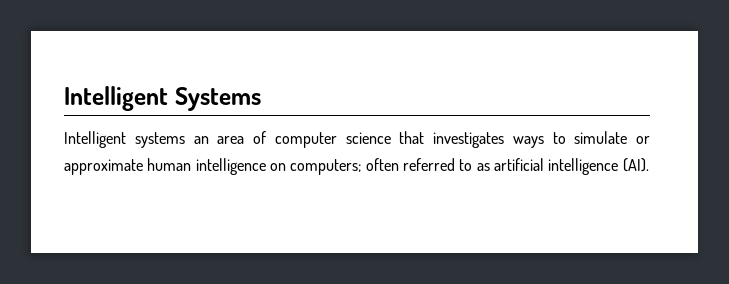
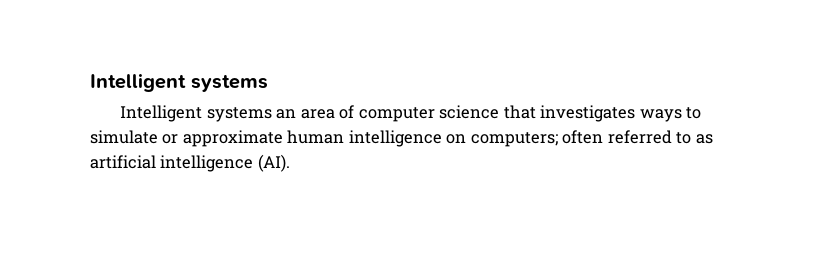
[64,86,261,111] Intelligent Systems -> [90,73,268,92] Intelligent systems

